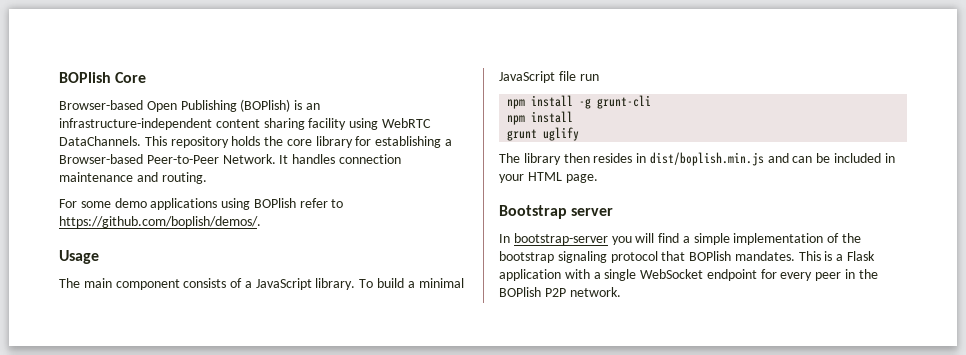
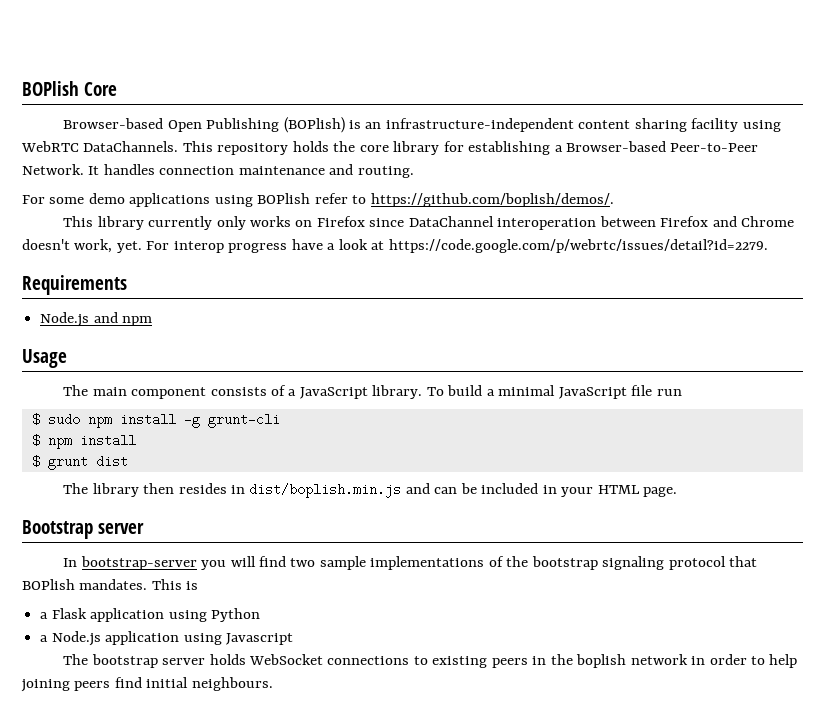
(261, 222) none -> [63,216,795,230] [22,239,768,253] [22,275,127,295] [40,312,153,327] // This library currently only works on Firefox since DataChannel interoperation between Firefox and Chrome doesn't work, yet. For interop progress have a look at https://code.google.com/p/webrtc/issues/detail?id=2279. // Requirements // Node.js and npm
(599, 77) none -> [31,413,80,426] $ sudo
(652, 102) none -> [31,434,40,447] $
[507,127,580,141] grunt uglify -> [31,455,128,470] $ grunt dist
[682,233,824,245] a simple implementation -> [290,556,485,570] two sample implementations
(833, 256) none -> (199, 585) //
[564,269,878,281] [499,287,621,297] with a single WebSocket endpoint for every peer in the BOPlish P2P network. -> [168,608,260,622] [40,631,293,646] [63,654,798,668] [21,677,273,692] using Python // a Node.js application using Javascript // The bootstrap server holds WebSocket connections to existing peers in the boplish network in order to help joining peers find initial neighbours.

